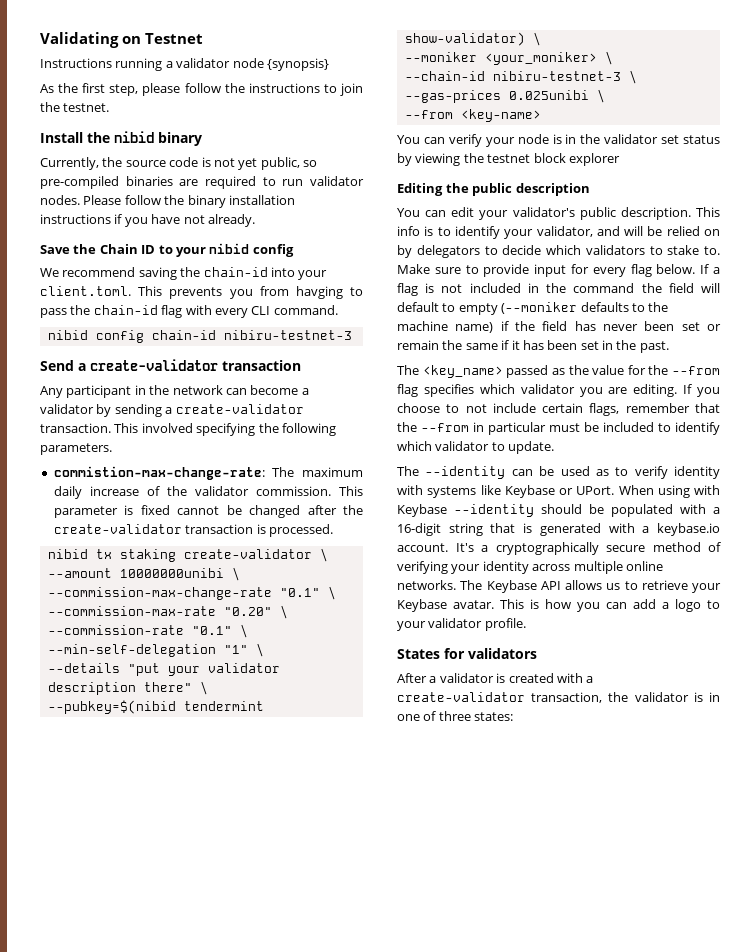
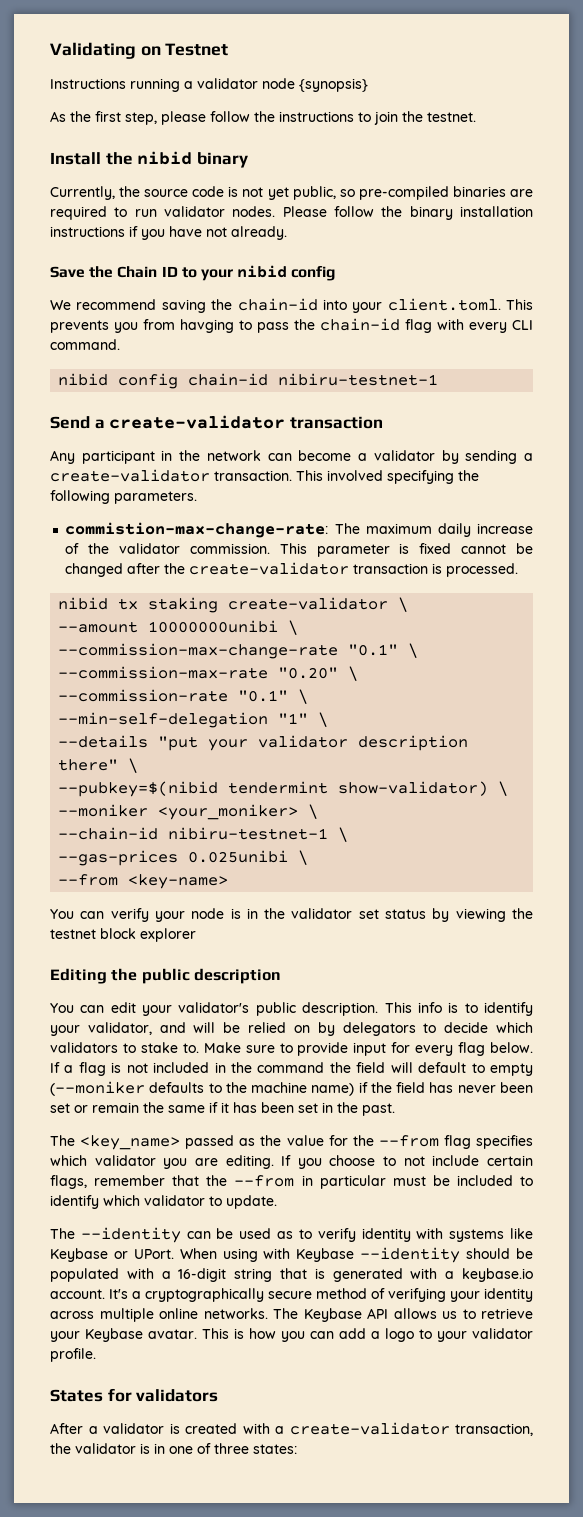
[223,330,352,340] nibiru-testnet-3 -> [278,373,439,386] nibiru-testnet-1
[492,71,621,81] nibiru-testnet-3 -> [168,827,329,840] nibiru-testnet-1

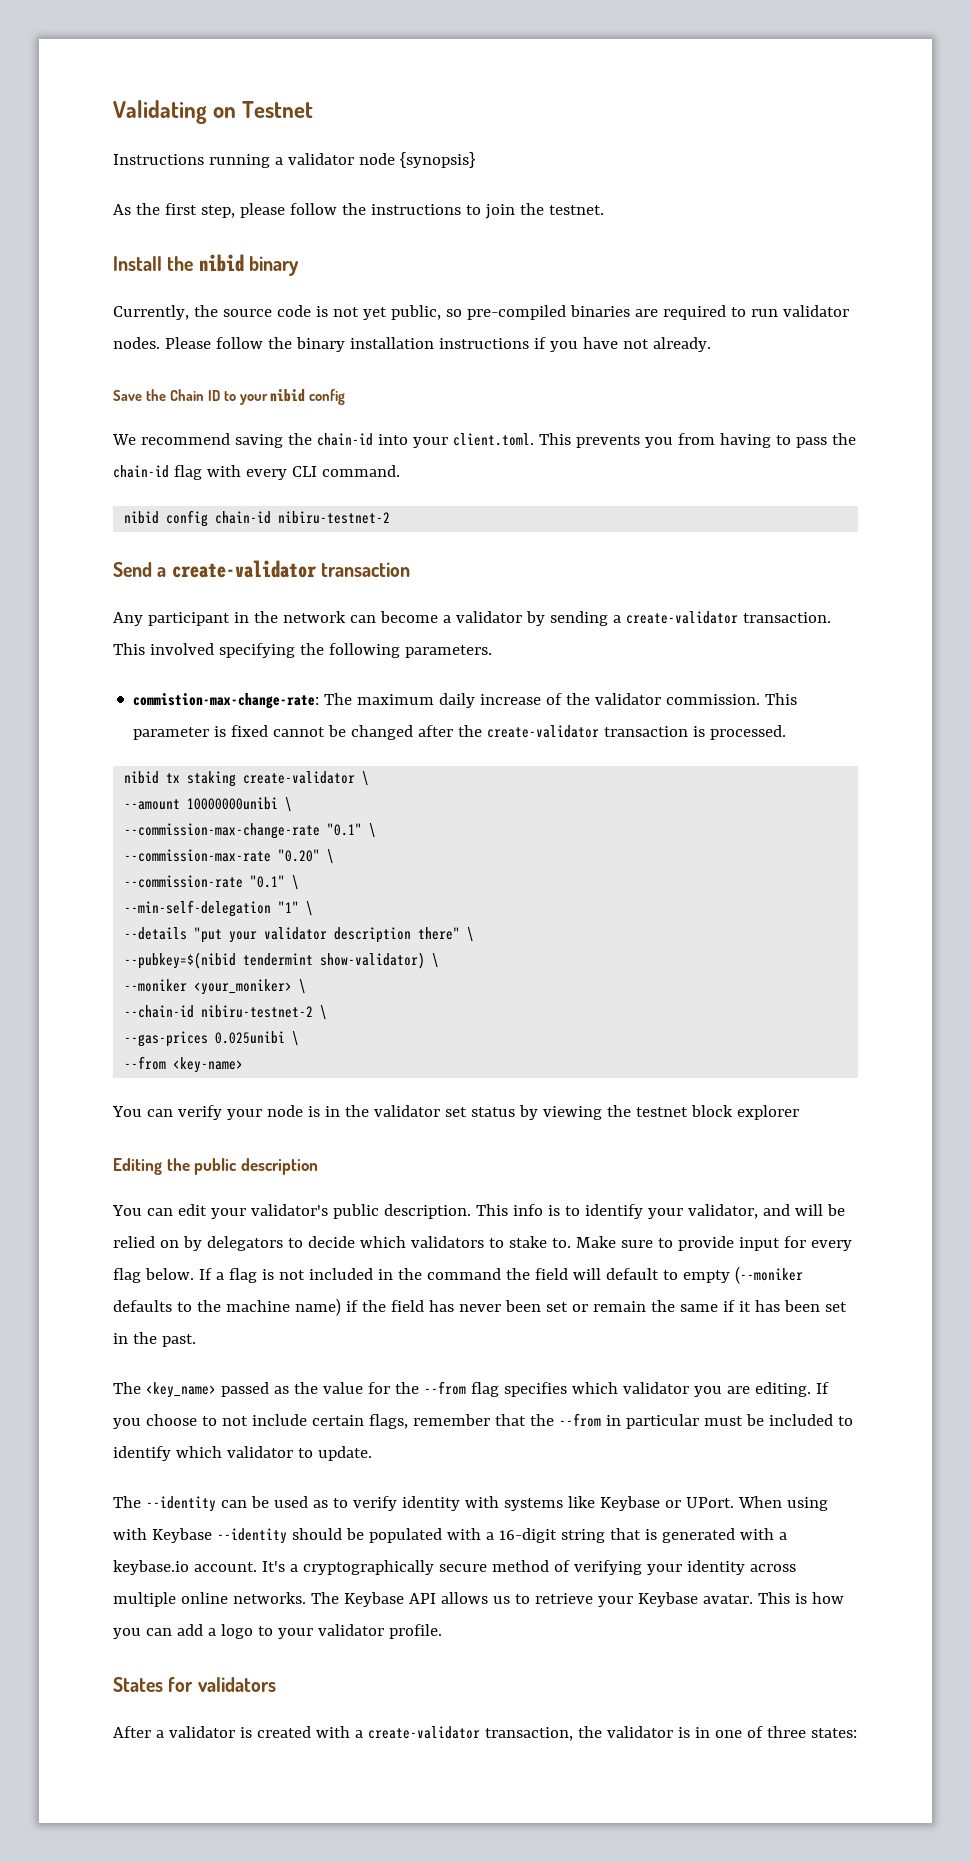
[180,319,234,333] havging -> [719,433,771,448] having
[278,373,439,386] nibiru-testnet-1 -> [278,511,391,524] nibiru-testnet-2
[168,827,329,840] nibiru-testnet-1 -> [201,1005,314,1018] nibiru-testnet-2

